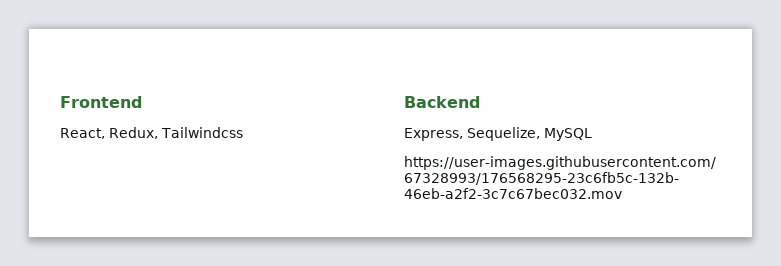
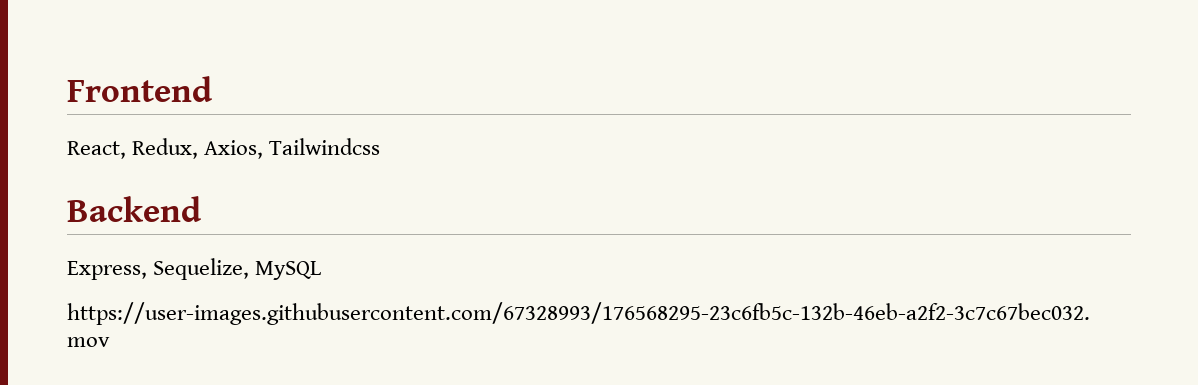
(158, 133) none -> [204,140,264,159] Axios,

